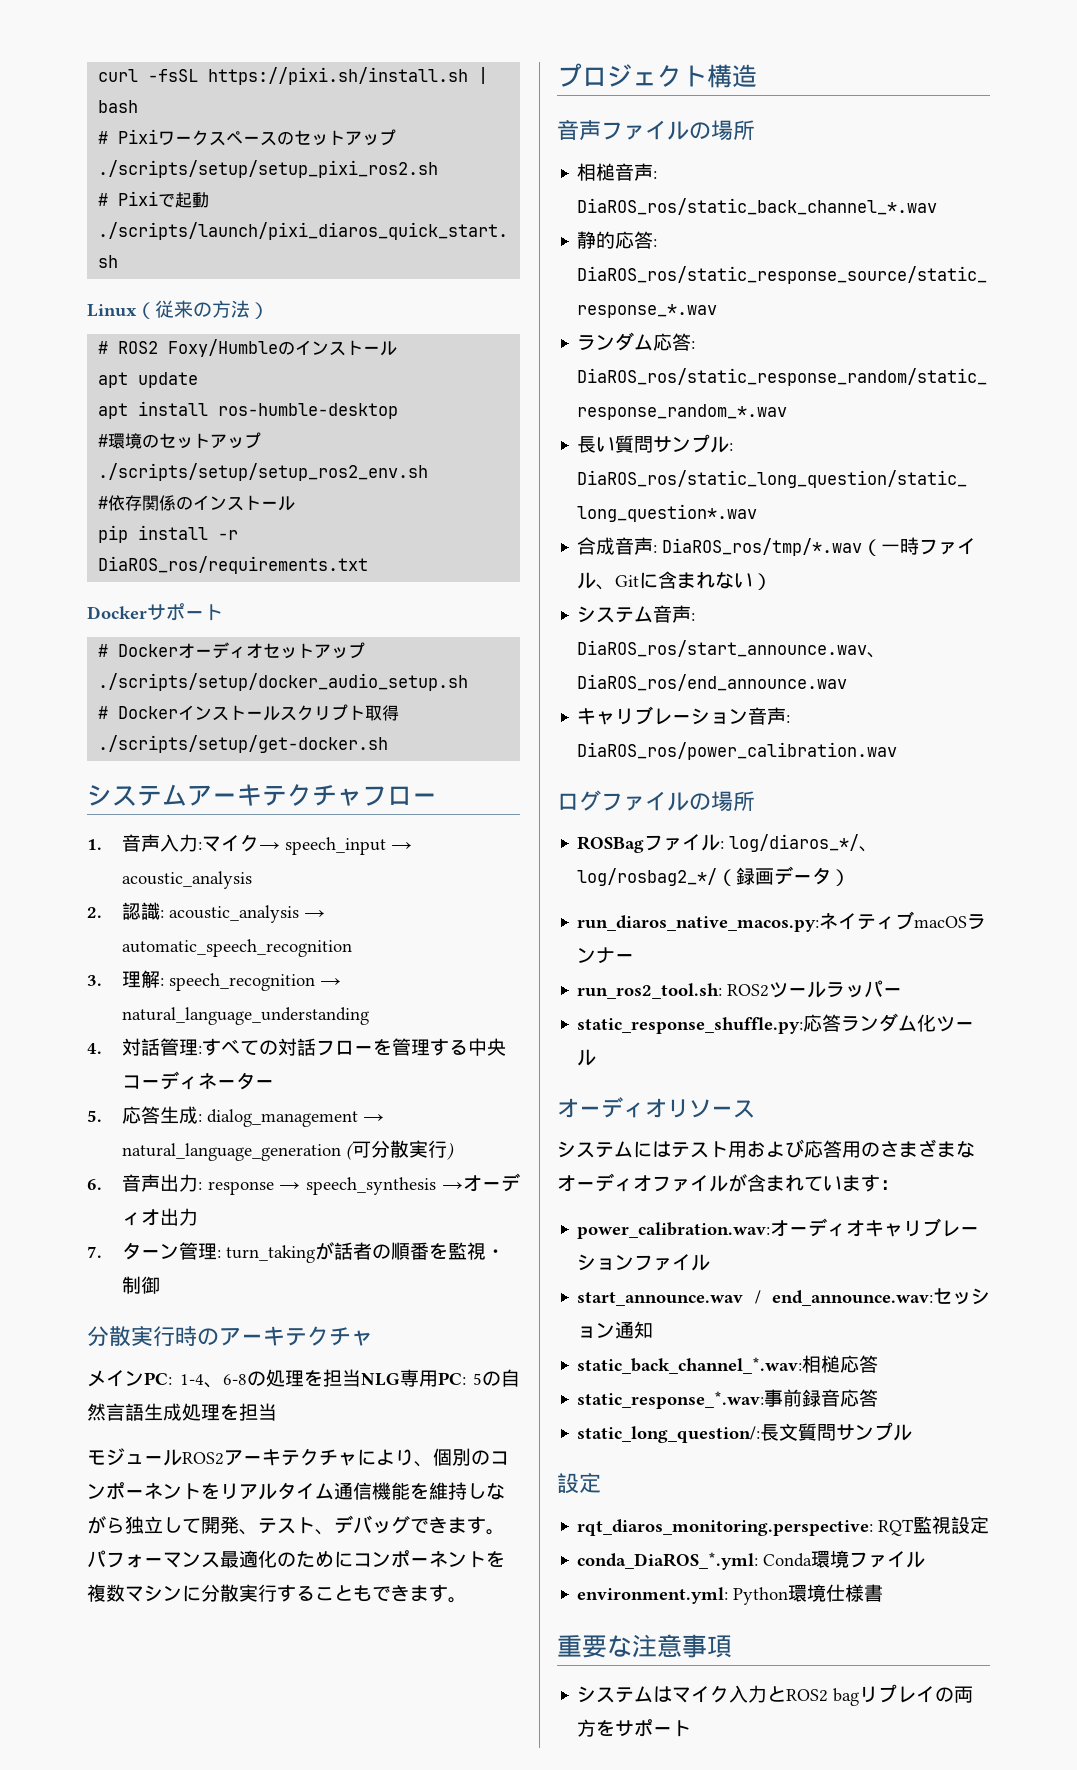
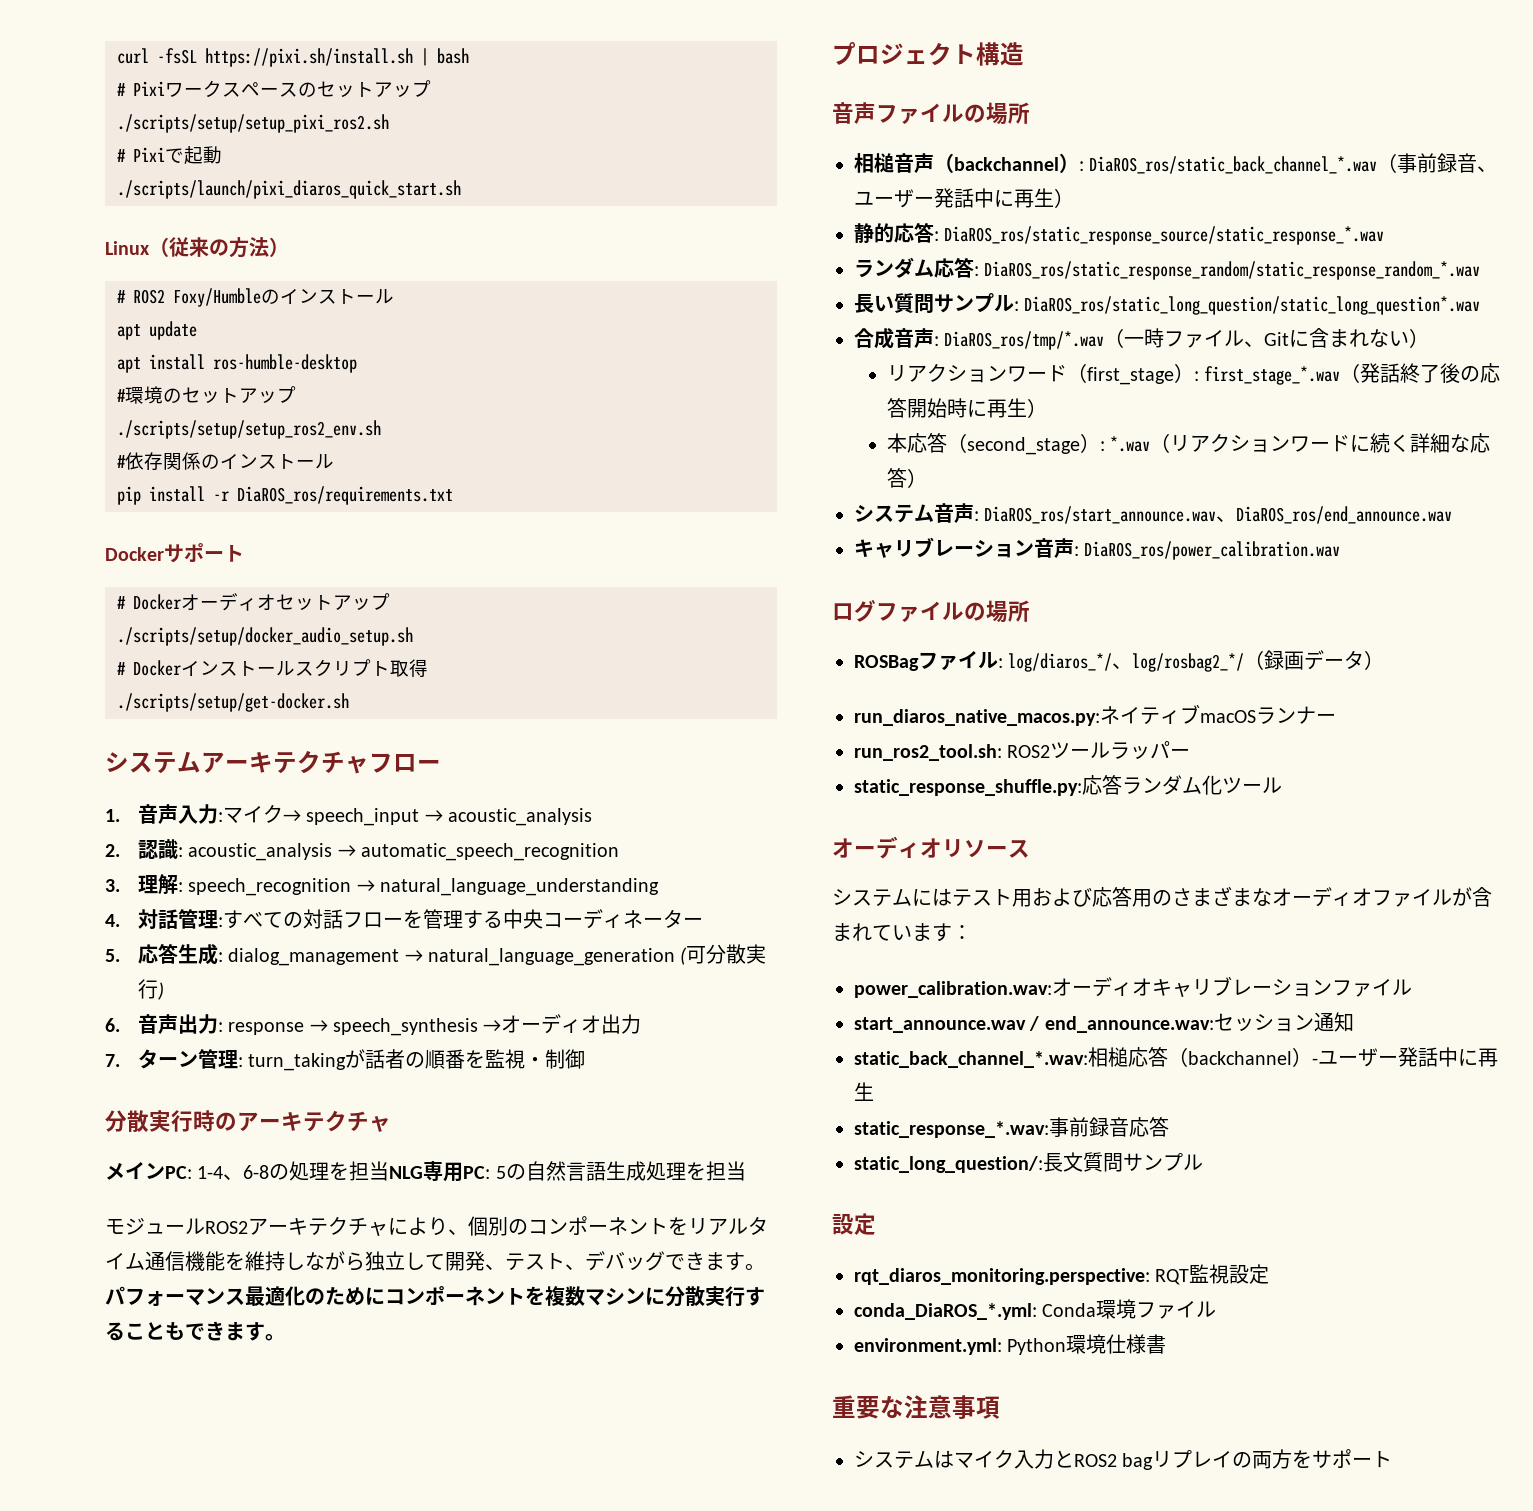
(654, 172) none -> [934,153,1079,173] （backchannel）
(938, 206) none -> [1377,153,1498,173] [854,188,1074,208] （事前録音、ユーザー発話中に再生）
(773, 581) none -> [886,363,1501,385] [886,398,1047,418] [886,433,1491,455] [886,468,927,488] // リアクションワード（first_stage）: first_stage_*.wav（発話終了後の応答開始時に再生） // 本応答（second_stage）: *.wav（リアクションワードに続く詳細な応答）
(879, 1364) none -> [1168,1047,1498,1067] [854,1082,874,1101] （backchannel）-ユーザー発話中に再生

